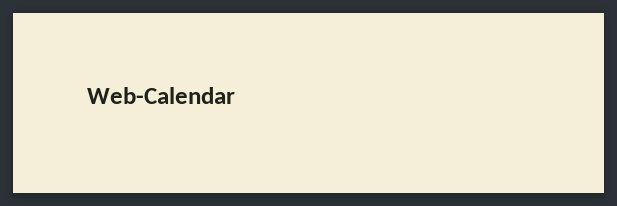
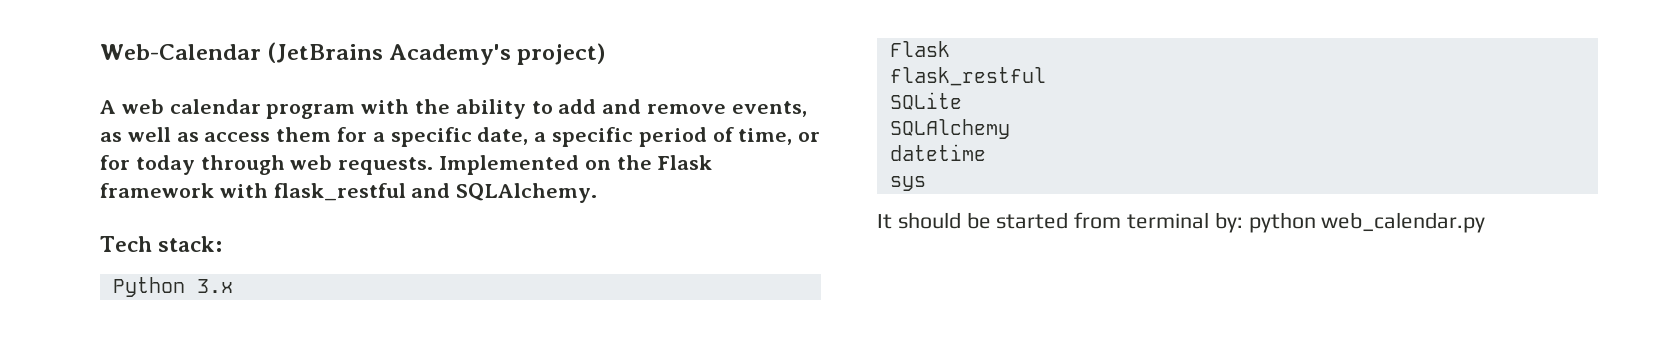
(235, 95) none -> [267,42,606,65] [100,99,807,119] [100,127,821,147] [100,155,713,175] [100,183,598,203] [100,236,223,252] [112,277,233,297] [889,41,950,57] [889,67,1046,86] [889,92,962,110] [889,119,1010,139] [889,144,986,161] [889,176,926,191] [877,212,1486,233] (JetBrains Academy's project) // A web calendar program with the ability to add and remove events, as well as access them for a specific date, a specific period of time, or for today through web requests. Implemented on the Flask framework with flask_restful and SQLAlchemy. // Tech stack: // Python 3.x // Flask // flask_restful // SQLite // SQLAlchemy // datetime // sys // It should be started from terminal by: python web_calendar.py

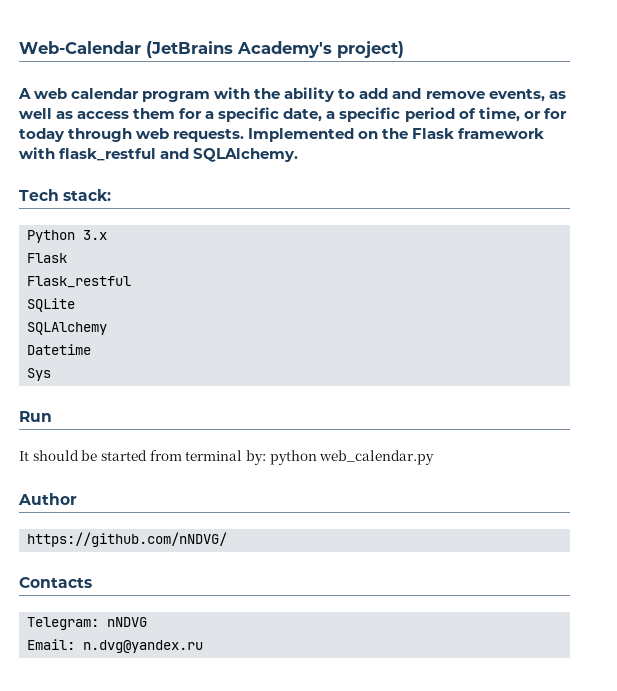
[889,67,1046,86] flask_restful -> [27,276,132,288] Flask_restful
[889,144,986,161] [889,176,926,191] datetime // sys -> [27,344,92,355] [27,368,52,381] [19,411,52,422] Datetime // Sys // Run
(1486, 222) none -> [18,493,77,505] [27,532,228,547] [19,577,92,588] [27,617,148,630] [27,639,204,653] // Author // https://github.com/nNDVG/ // Contacts // Telegram: nNDVG // Email: n.dvg@yandex.ru

